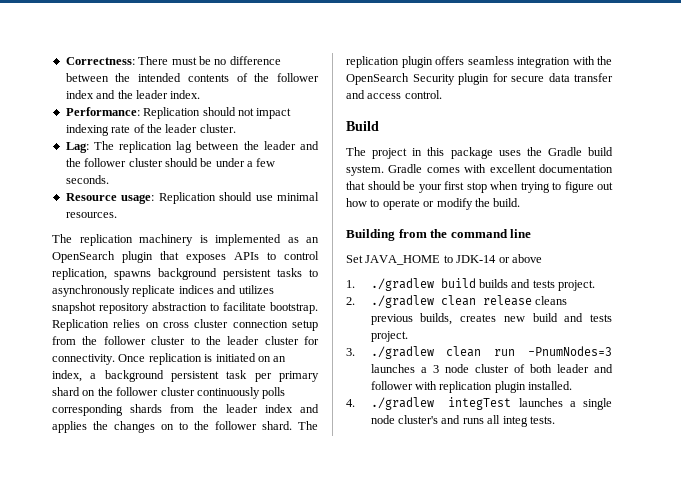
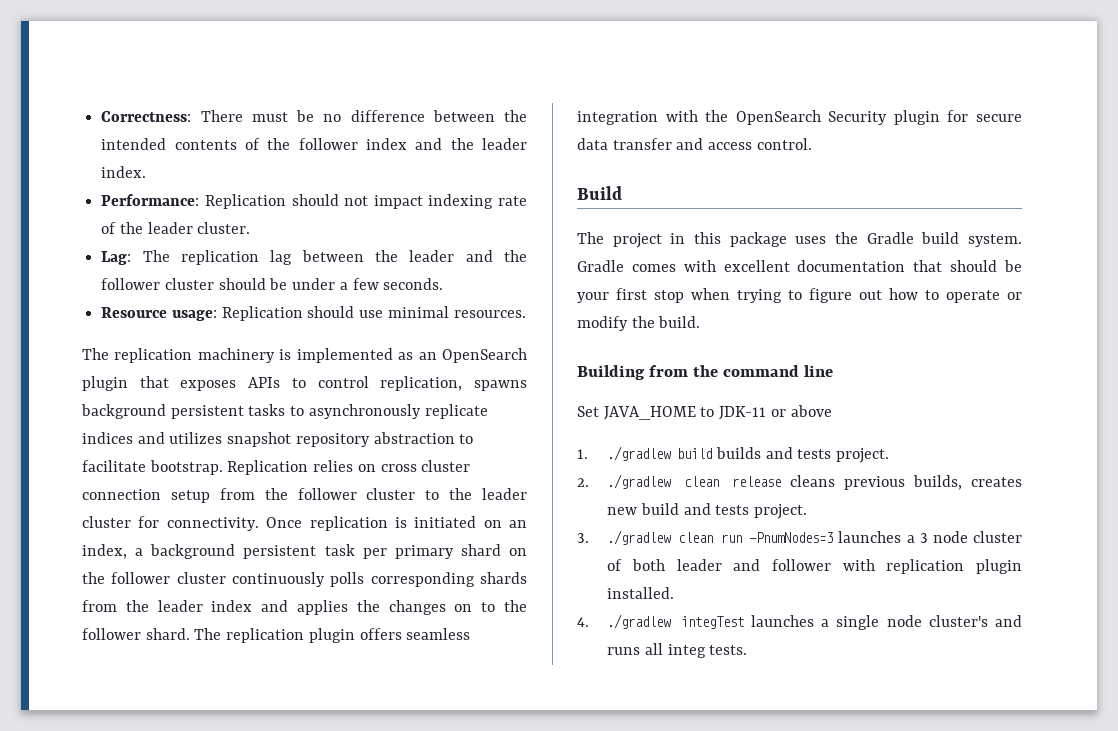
[456,255,497,263] JDK-14 -> [719,406,767,420] JDK-11

